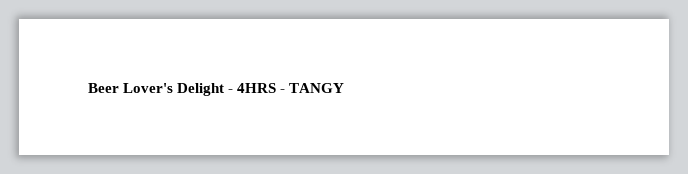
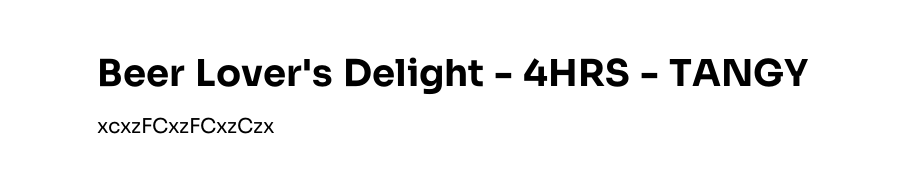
(345, 88) none -> [97,117,275,134] // xcxzFCxzFCxzCzx

